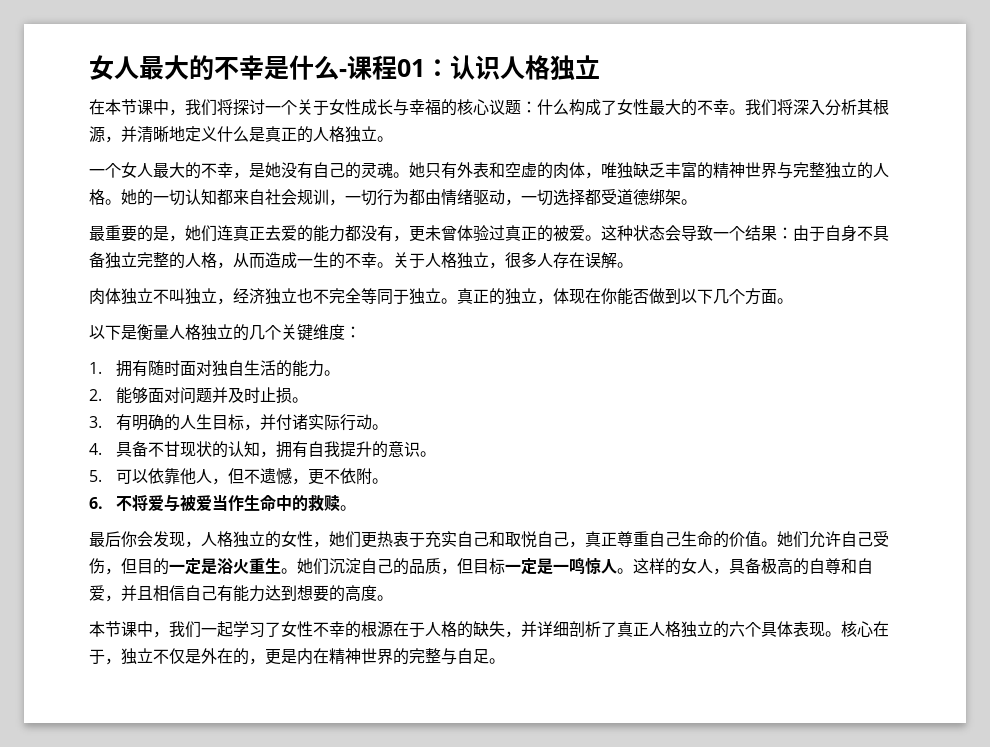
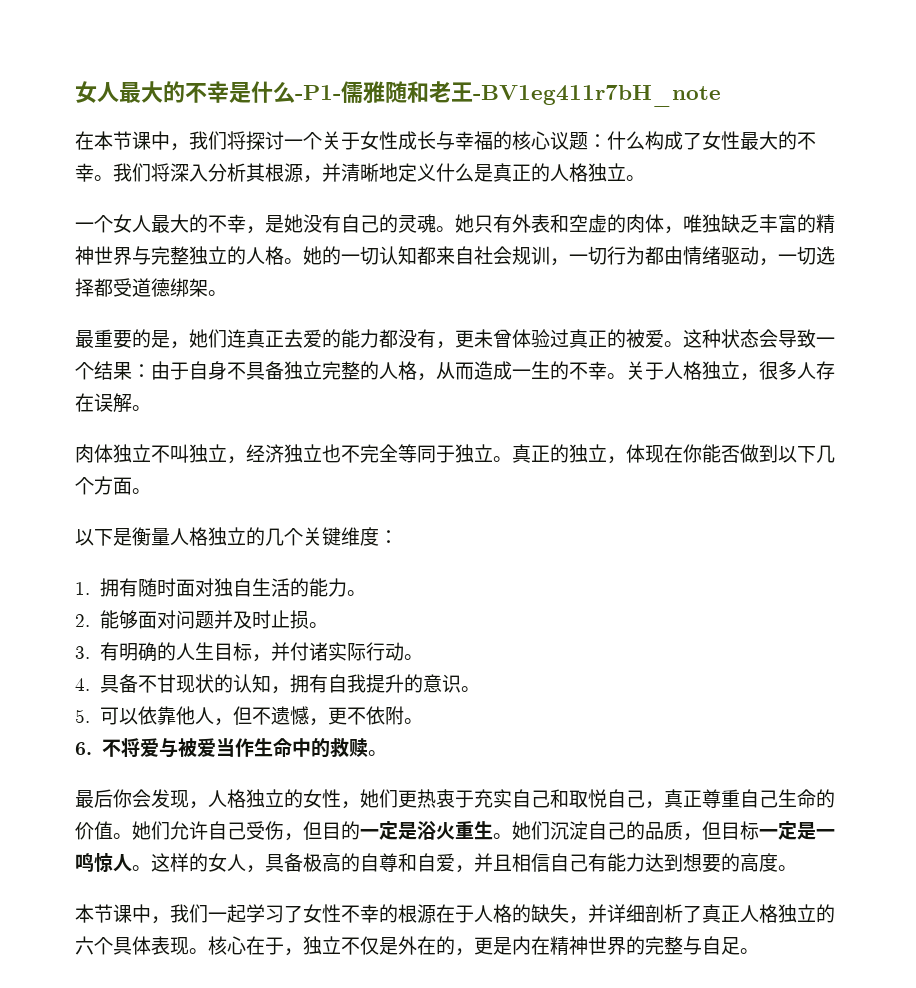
[339,55,600,80] -课程01：认识人格独立 -> [295,81,721,107] -P1-儒雅随和老王-BV1eg411r7bH_note

